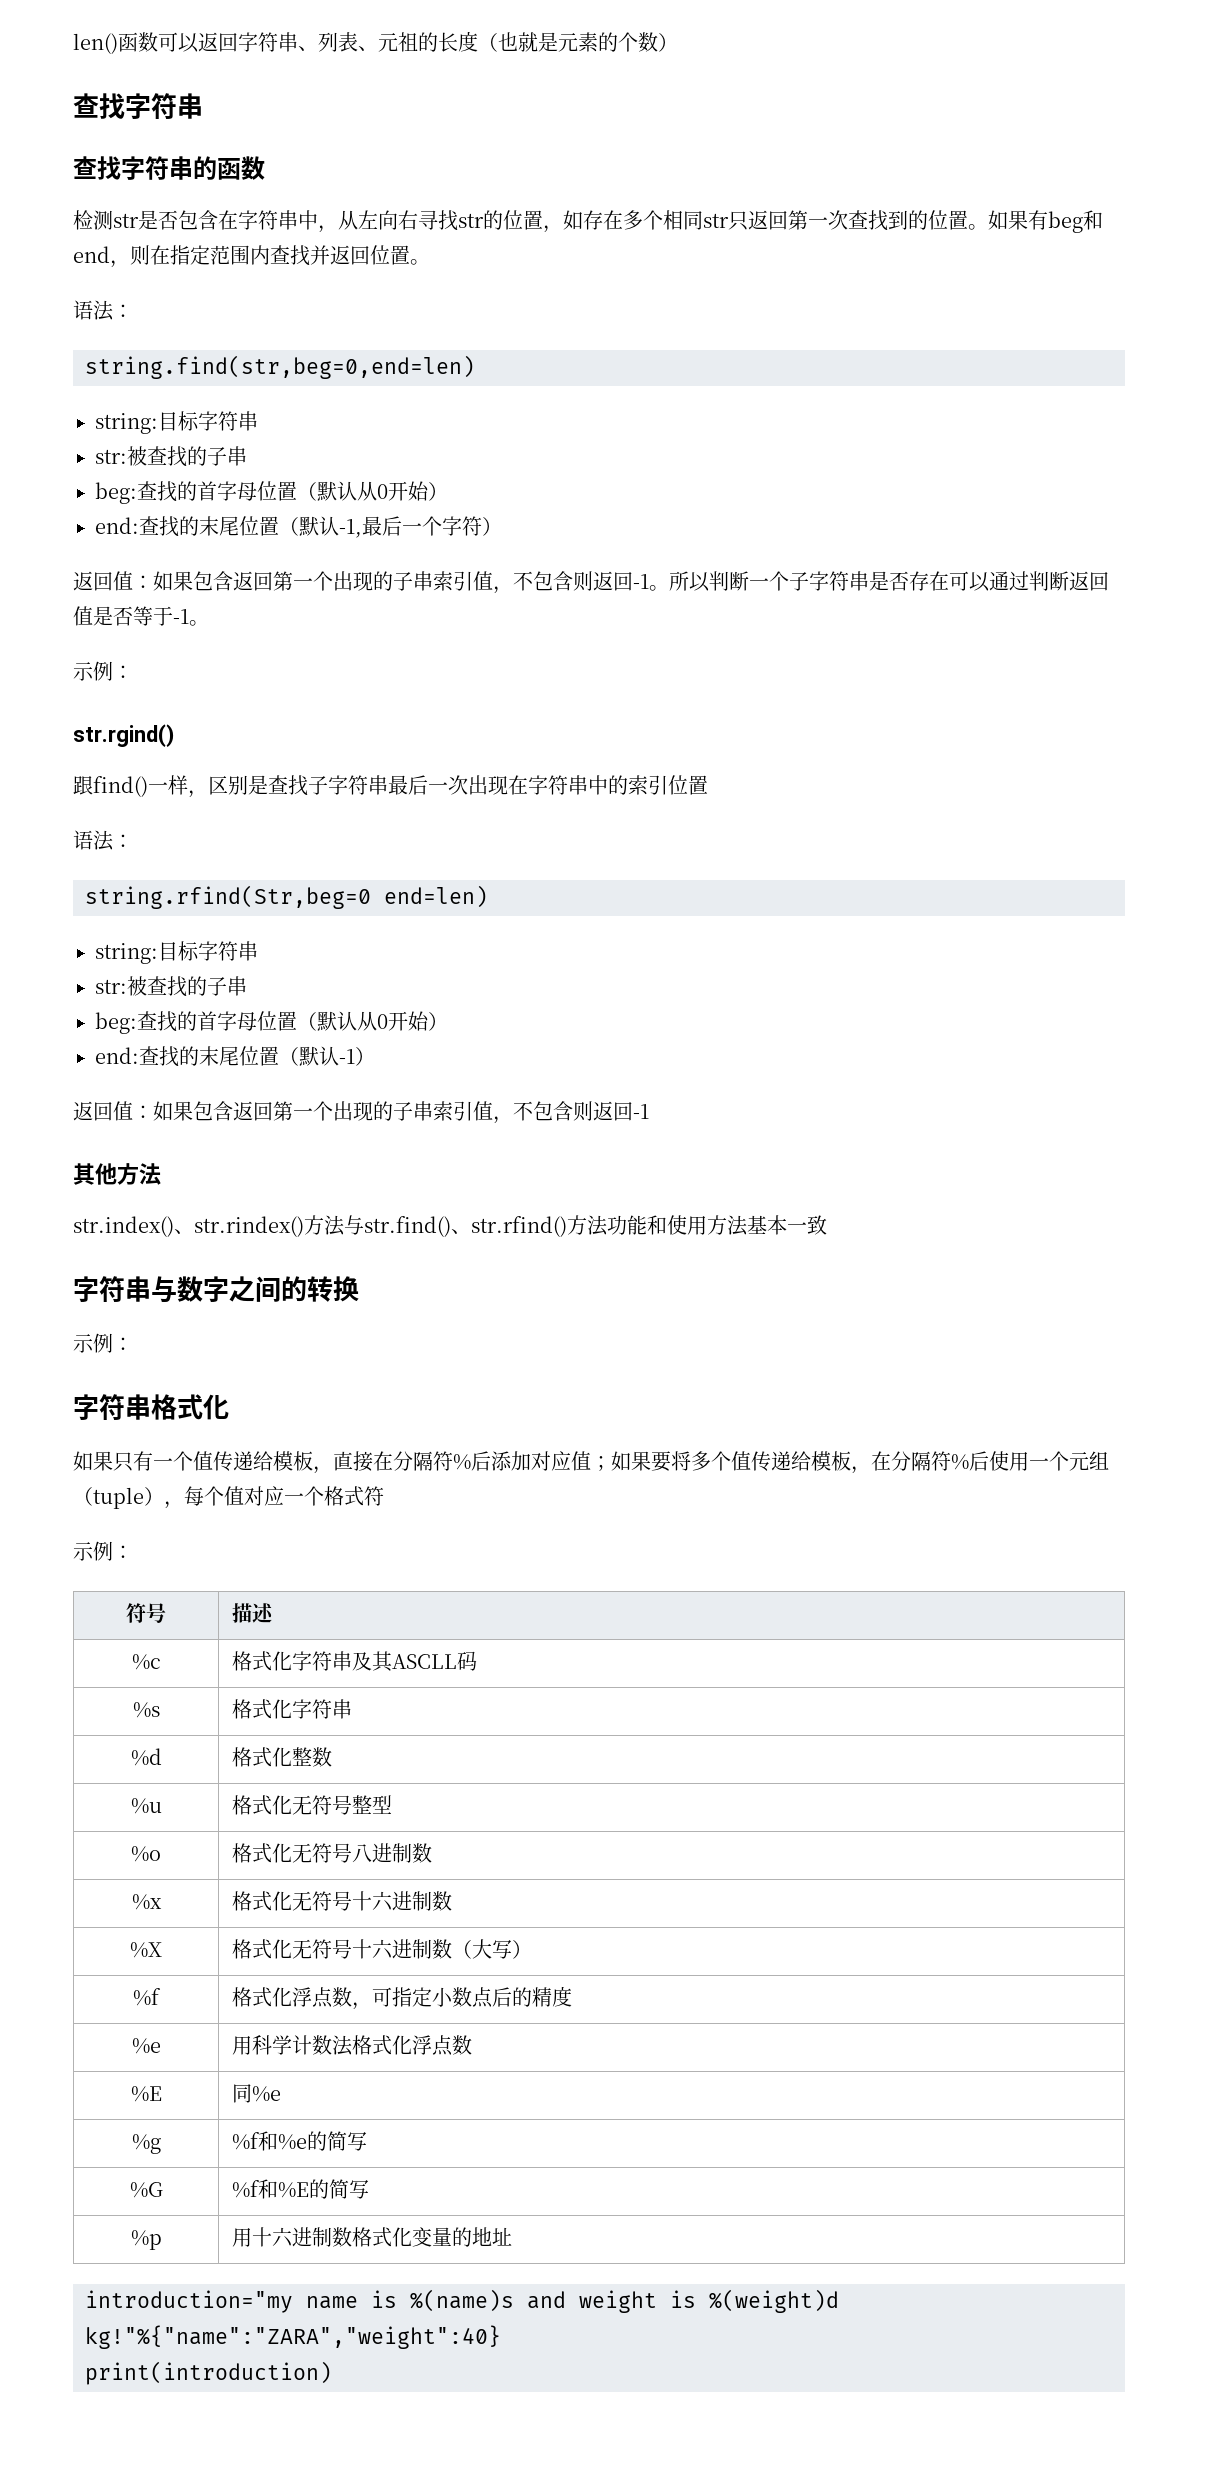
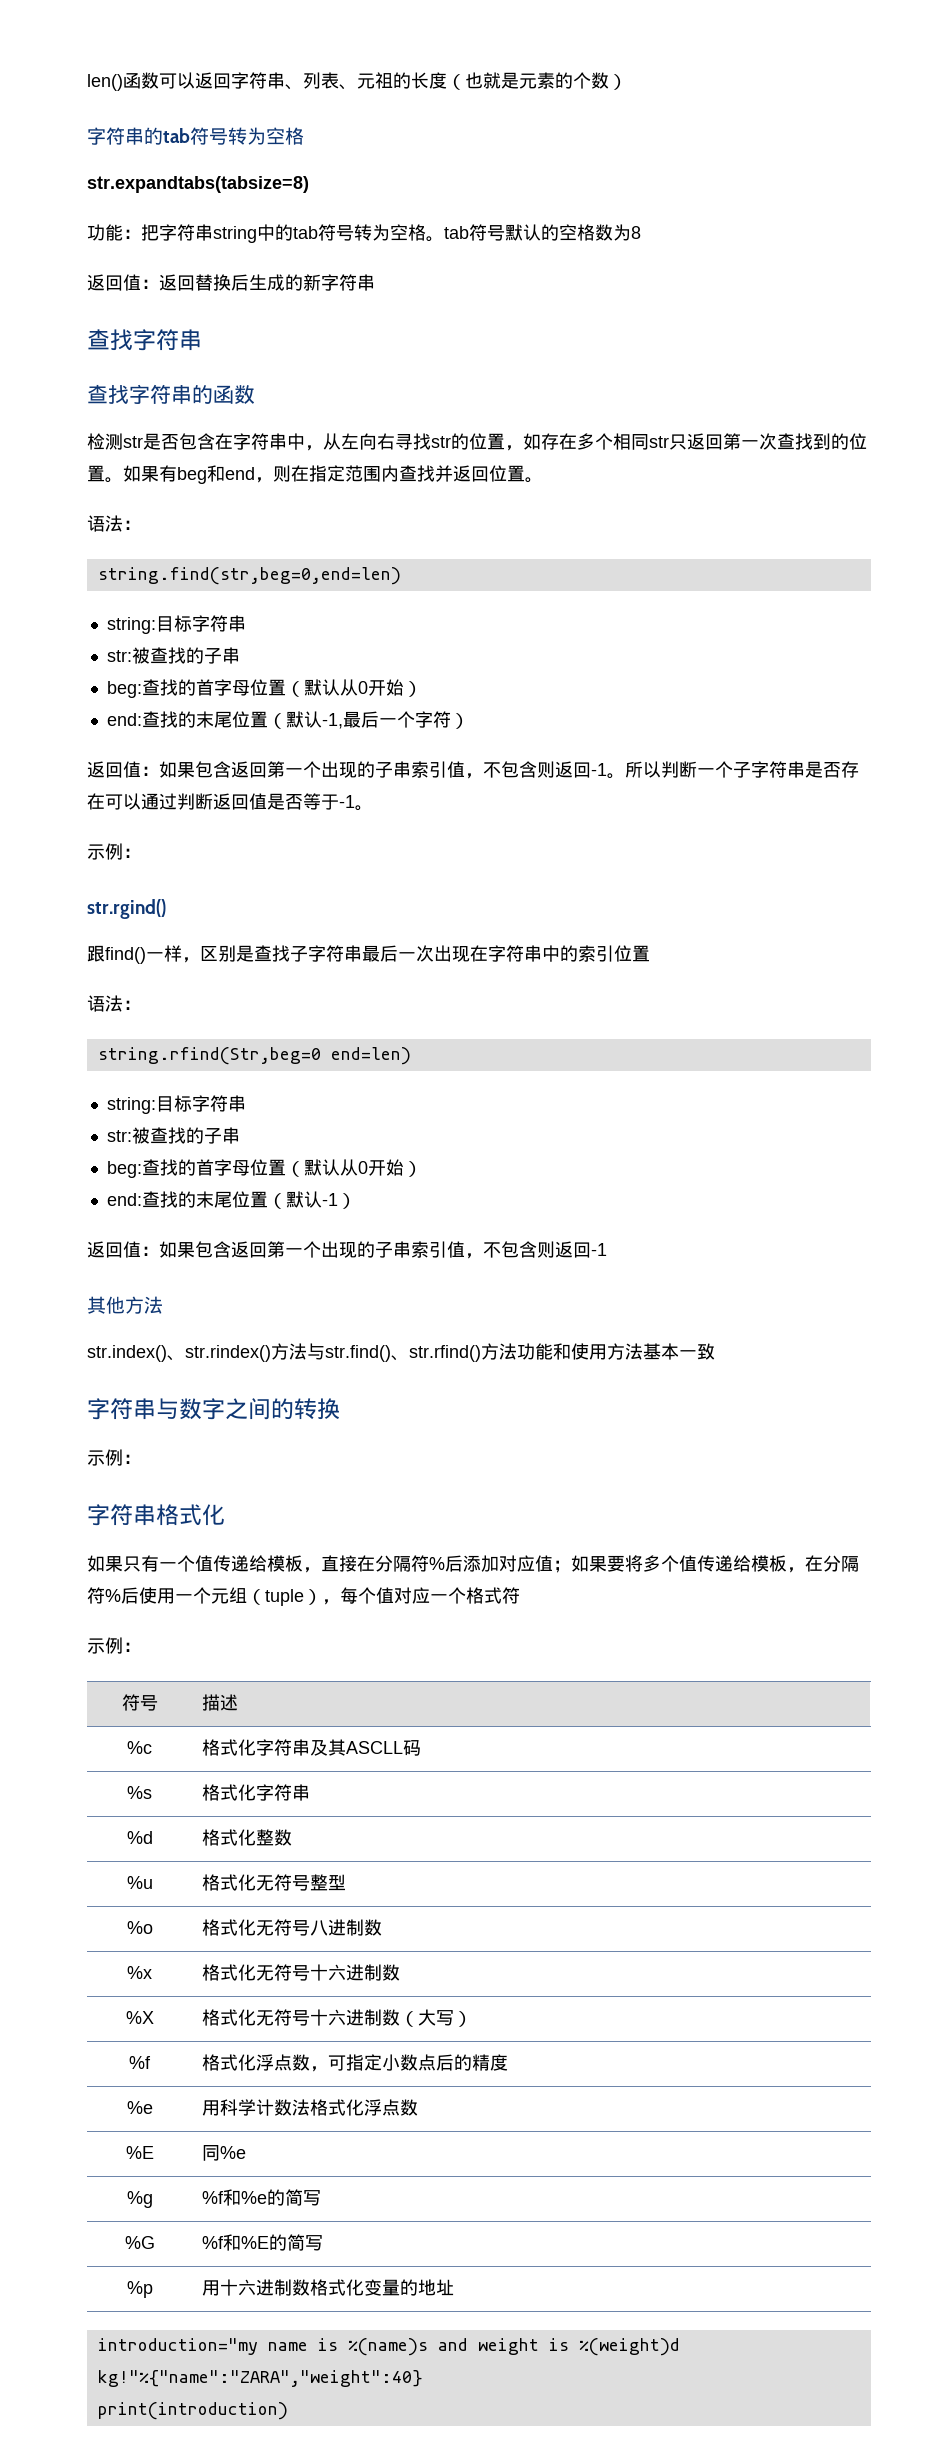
(678, 42) none -> [87,127,304,145] [87,176,309,193] [87,224,641,243] [87,274,375,291] // 字符串的tab符号转为空格 // str.expandtabs(tabsize=8) // 功能：把字符串string中的tab符号转为空格。tab符号默认的空格数为8 // 返回值：返回替换后生成的新字符串

